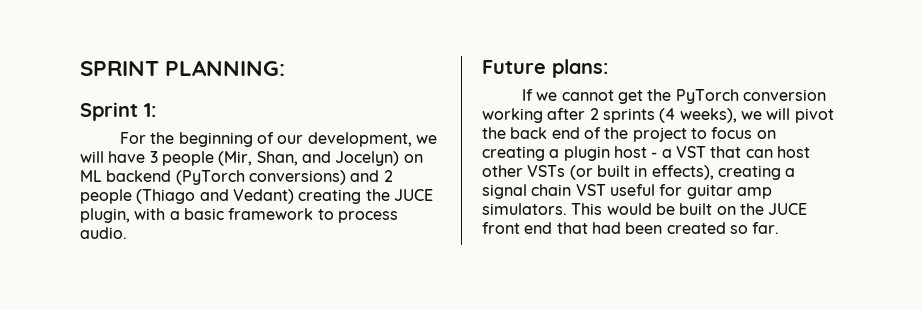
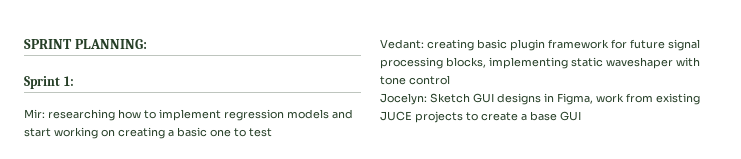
[119,132,437,147] [80,151,423,166] [80,170,393,185] [80,189,433,204] [80,208,398,223] [80,227,127,239] [482,59,608,78] [521,89,826,104] [482,108,834,123] [482,127,776,142] [482,146,810,161] [482,165,796,180] [482,184,772,199] [482,203,808,215] [482,222,780,234] For the beginning of our development, we will have 3 people (Mir, Shan, and Jocelyn) on ML backend (PyTorch conversions) and 2 people (Thiago and Vedant) creating the JUCE plugin, with a basic framework to process audio. // Future plans: // If we cannot get the PyTorch conversion working after 2 sprints (4 weeks), we will pivot the back end of the project to focus on creating a plugin host - a VST that can host other VSTs (or built in effects), creating a signal chain VST useful for guitar amp simulators. This would be built on the JUCE front end that had been created so far. -> [24,109,353,121] [24,127,272,139] [380,39,700,51] [380,57,700,69] [380,75,450,85] [380,93,700,105] [380,111,581,123] Mir: researching how to implement regression models and start working on creating a basic one to test // Vedant: creating basic plugin framework for future signal processing blocks, implementing static waveshaper with tone control // Jocelyn: Sketch GUI designs in Figma, work from existing JUCE projects to create a base GUI

